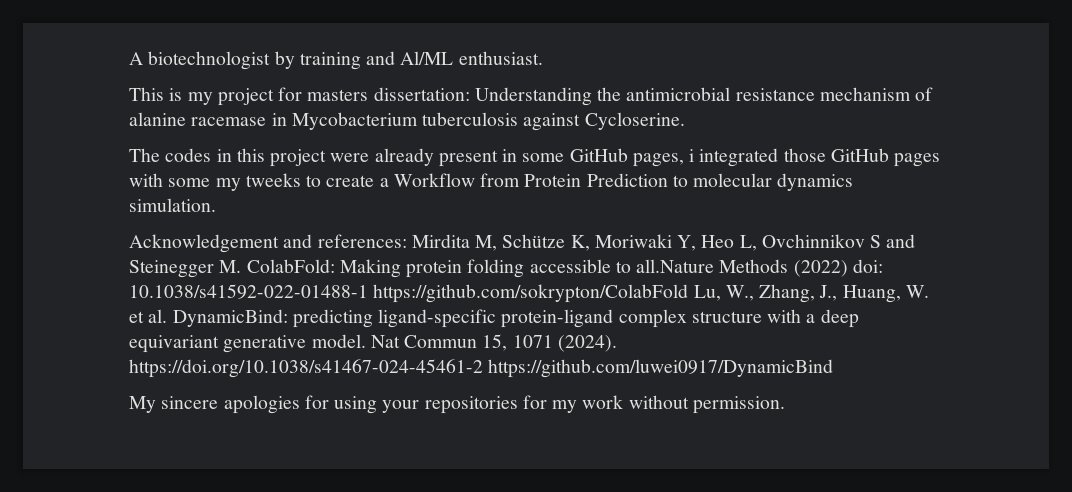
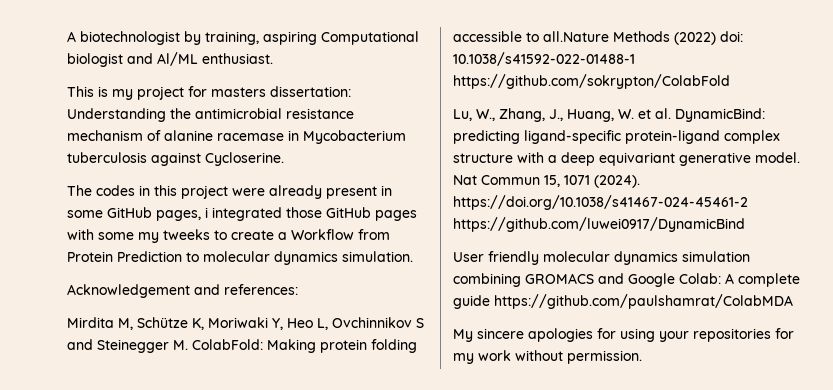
[299,52,361,70] training -> [205,31,419,45] [67,53,123,67] training, aspiring Computational biologist
(407, 241) none -> (298, 289) //
(689, 293) none -> (730, 81) //
(834, 368) none -> [453,251,750,265] [453,273,800,287] [453,294,793,309] // User friendly molecular dynamics simulation combining GROMACS and Google Colab: A complete guide https://github.com/paulshamrat/ColabMDA

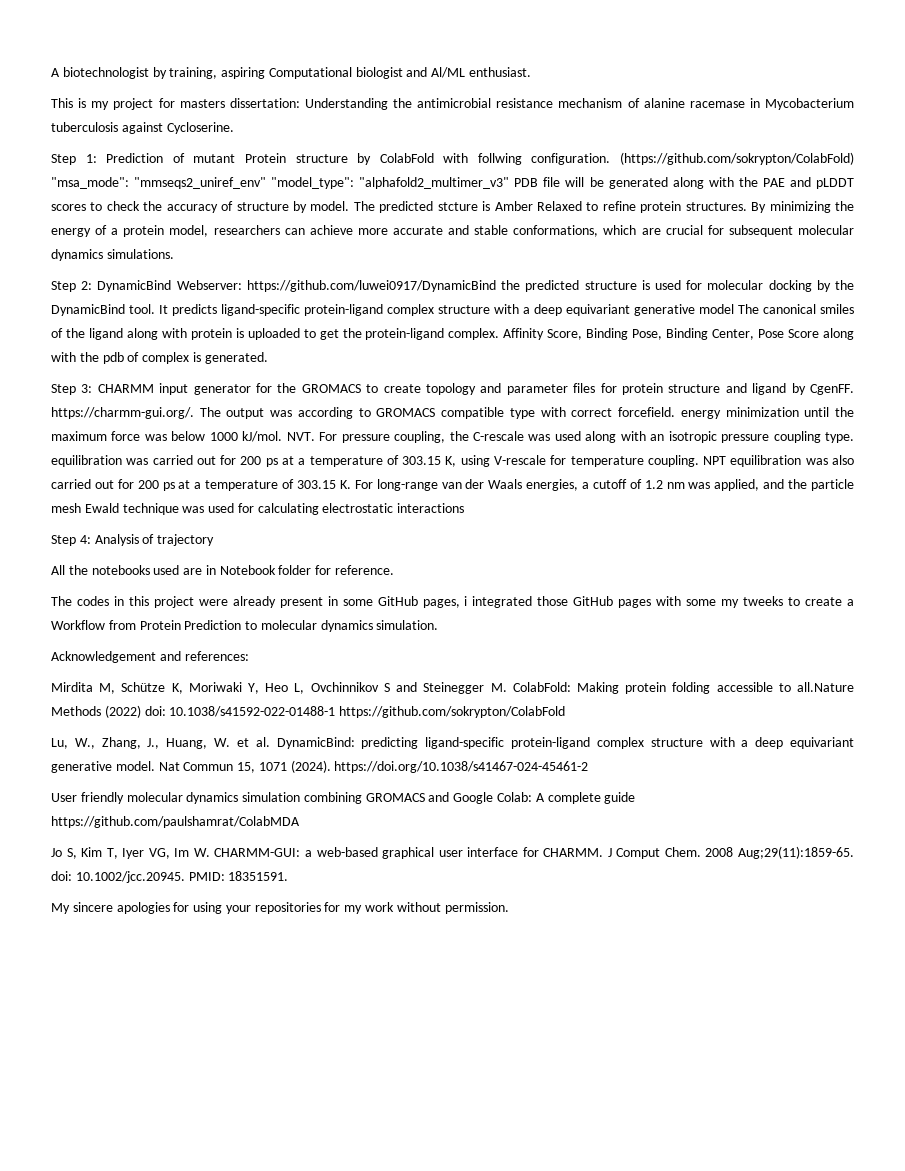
(284, 159) none -> [51,152,854,165] [51,177,854,189] [51,201,855,213] [51,225,854,237] [51,249,174,261] [51,280,854,292] [51,304,854,316] [51,328,855,340] [51,352,268,364] [51,383,854,395] [51,407,855,419] [51,431,855,443] [51,455,855,467] [51,479,854,491] [51,503,465,515] [51,534,215,546] [51,565,395,575] // Step 1: Prediction of mutant Protein structure by ColabFold with follwing configuration. (https://github.com/sokrypton/ColabFold) "msa_mode": "mmseqs2_uniref_env" "model_type": "alphafold2_multimer_v3" PDB file will be generated along with the PAE and pLDDT scores to check the accuracy of structure by model. The predicted stcture is Amber Relaxed to refine protein structures. By minimizing the energy of a protein model, researchers can achieve more accurate and stable conformations, which are crucial for subsequent molecular dynamics simulations. // Step 2: DynamicBind Webserver: https://github.com/luwei0917/DynamicBind the predicted structure is used for molecular docking by the DynamicBind tool. It predicts ligand-specific protein-ligand complex structure with a deep equivariant generative model The canonical smiles of the ligand along with protein is uploaded to get the protein-ligand complex. Affinity Score, Binding Pose, Binding Center, Pose Score along with the pdb of complex is generated. // Step 3: CHARMM input generator for the GROMACS to create topology and parameter files for protein structure and ligand by CgenFF. https://charmm-gui.org/. The output was according to GROMACS compatible type with correct forcefield. energy minimization until the maximum force was below 1000 kJ/mol. NVT. For pressure coupling, the C-rescale was used along with an isotropic pressure coupling type. equilibration was carried out for 200 ps at a temperature of 303.15 K, using V-rescale for temperature coupling. NPT equilibration was also carried out for 200 ps at a temperature of 303.15 K. For long-range van der Waals energies, a cutoff of 1.2 nm was applied, and the particle mesh Ewald technique was used for calculating electrostatic interactions // Step 4: Analysis of trajectory // All the notebooks used are in Notebook folder for reference.
[453,217,745,232] https://github.com/luwei0917/DynamicBind -> (589, 767) none
(793, 301) none -> [51,846,854,859] [51,871,289,883] // Jo S, Kim T, Iyer VG, Im W. CHARMM-GUI: a web-based graphical user interface for CHARMM. J Comput Chem. 2008 Aug;29(11):1859-65. doi: 10.1002/jcc.20945. PMID: 18351591.

